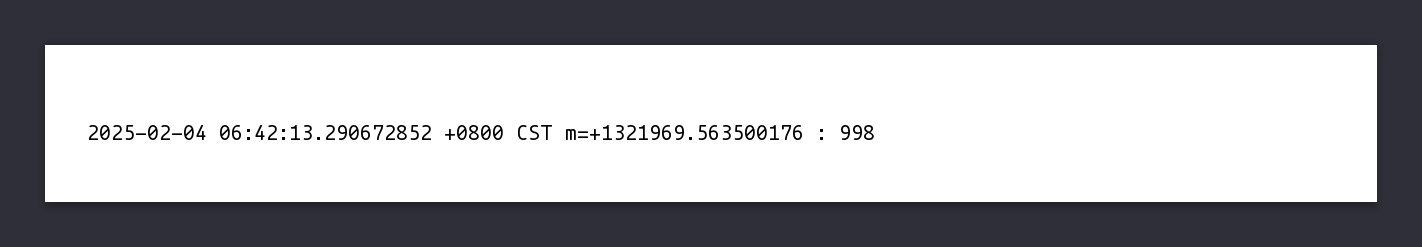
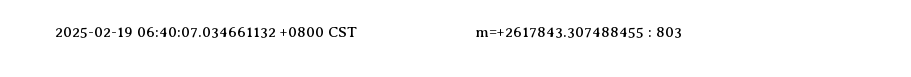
[87,125,875,140] 2025-02-04 06:42:13.290672852 +0800 CST m=+1321969.563500176 : 998 -> [55,27,683,38] 2025-02-19 06:40:07.034661132 +0800 CST m=+2617843.307488455 : 803

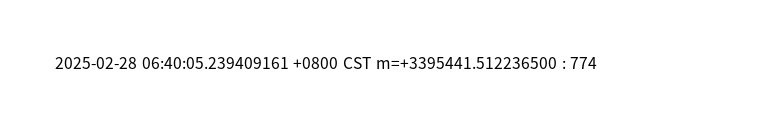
[55,27,683,38] 2025-02-19 06:40:07.034661132 +0800 CST m=+2617843.307488455 : 803 -> [55,57,598,69] 2025-02-28 06:40:05.239409161 +0800 CST m=+3395441.512236500 : 774

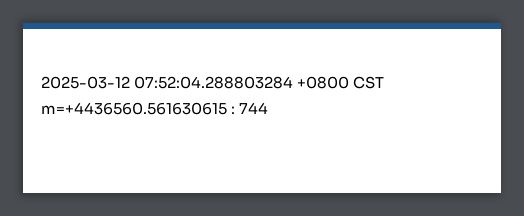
[55,57,598,69] 2025-02-28 06:40:05.239409161 +0800 CST m=+3395441.512236500 : 774 -> [41,76,385,89] [41,102,269,115] 2025-03-12 07:52:04.288803284 +0800 CST m=+4436560.561630615 : 744

